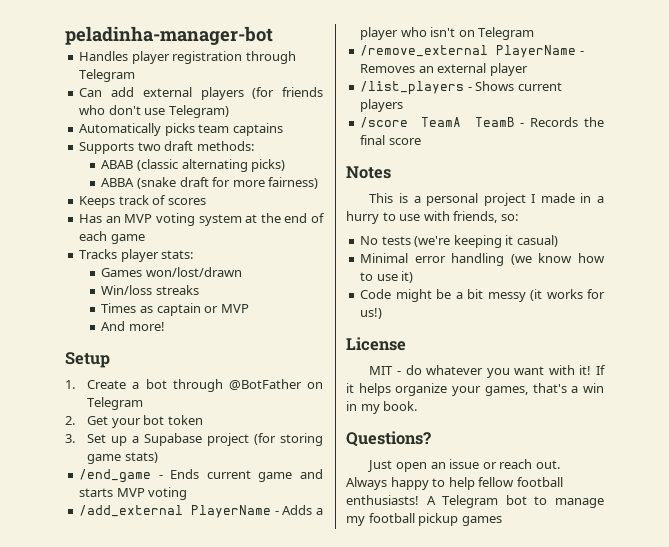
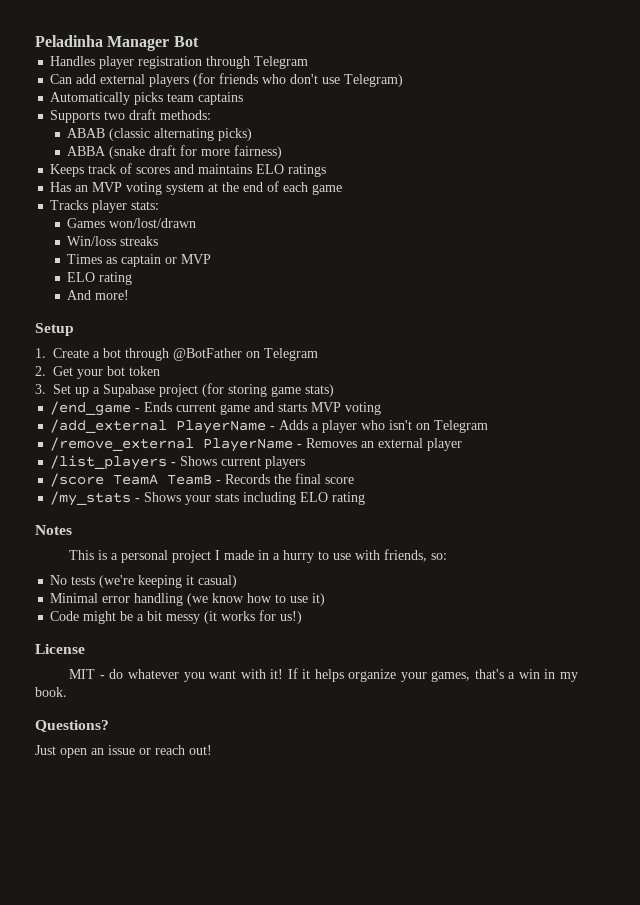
[65,26,273,45] peladinha-manager-bot -> [35,35,199,51] Peladinha Manager Bot
(206, 201) none -> [174,164,327,177] and maintains ELO ratings
(249, 308) none -> [67,272,133,285] // ELO rating
(421, 141) none -> [50,491,366,506] // /my_stats - Shows your stats including ELO rating
[535,460,560,469] [346,477,563,490] [346,495,604,508] [346,513,502,526] out. Always happy to help fellow football enthusiasts! A Telegram bot to manage my football pickup games -> [189,745,212,755] out!

